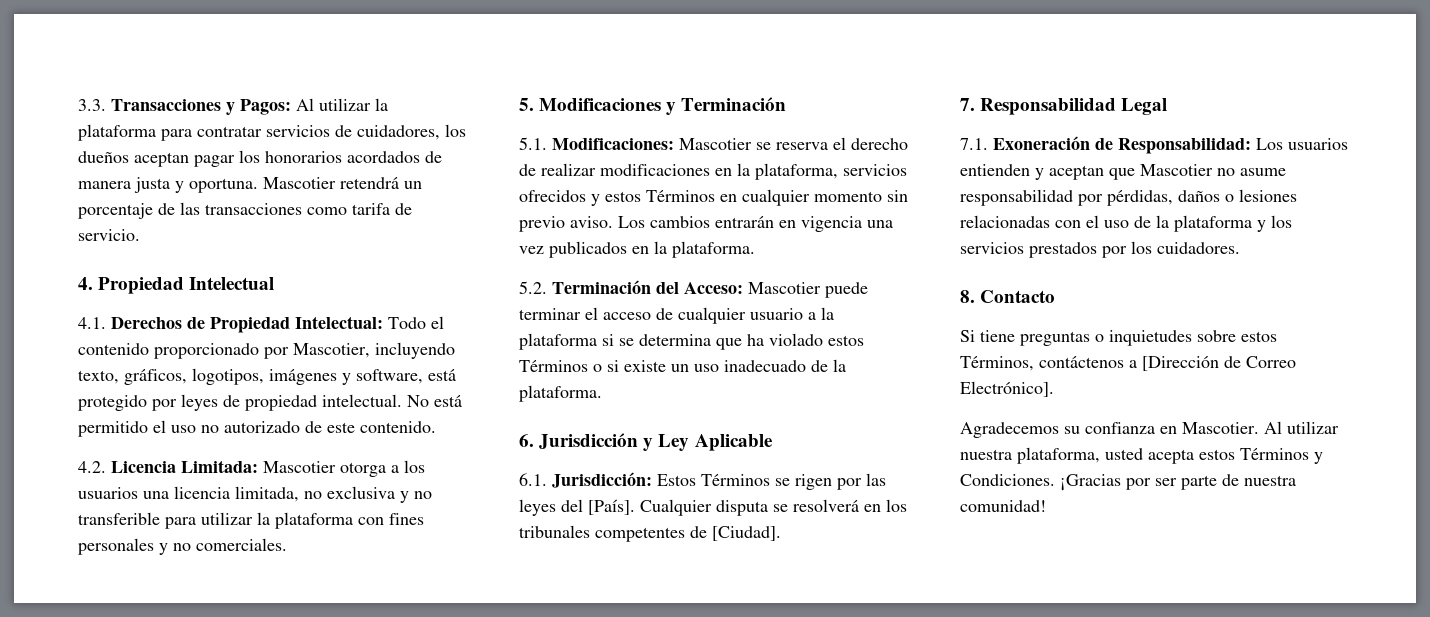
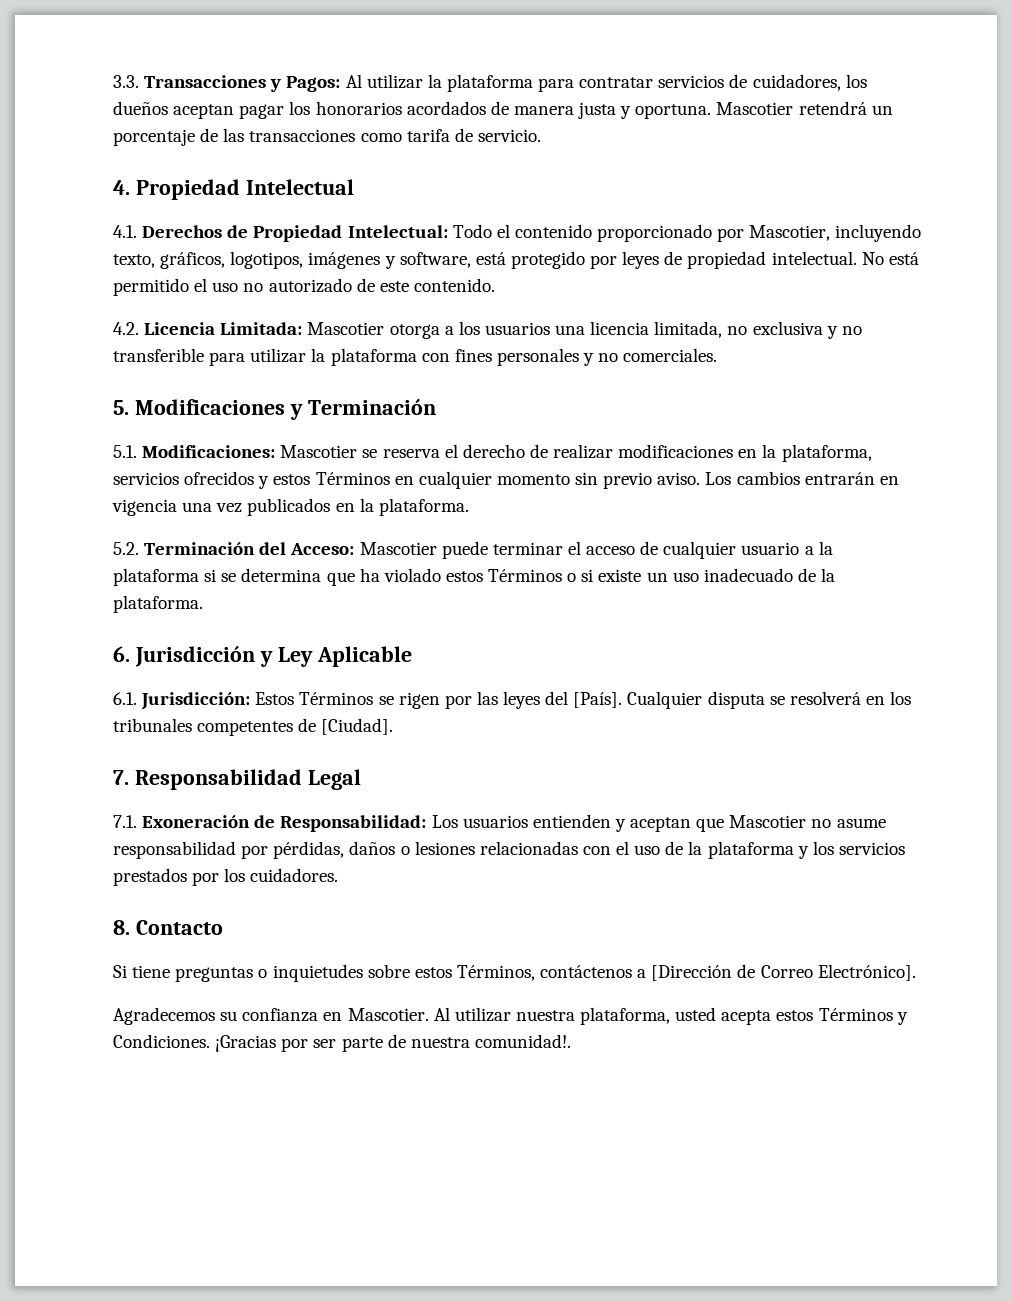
[960,500,1046,512] comunidad! -> [474,1034,571,1048] comunidad!.

